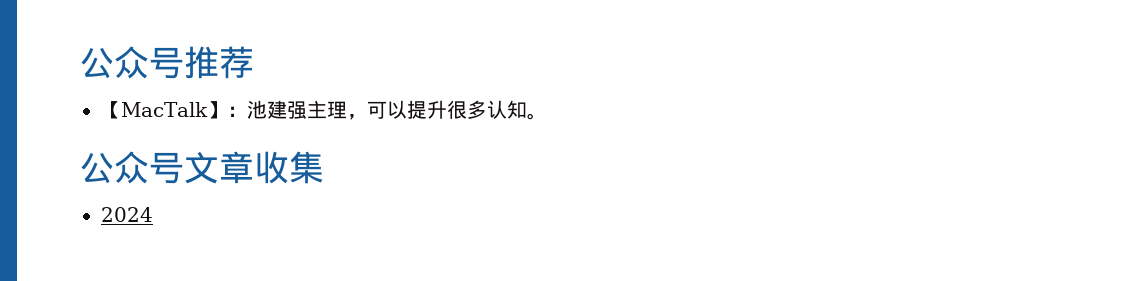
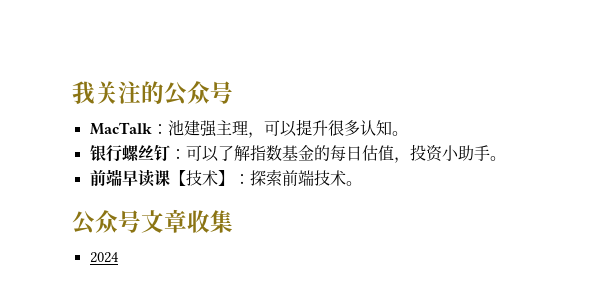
[79,46,254,79] [101,101,227,119] 公众号推荐 // 【MacTalk】 -> [72,81,233,106] [89,122,152,135] 我关注的公众号 // MacTalk
(547, 116) none -> [89,144,506,163] [89,169,362,187] // 银行螺丝钉：可以了解指数基金的每日估值，投资小助手。 // 前端早读课【技术】：探索前端技术。

